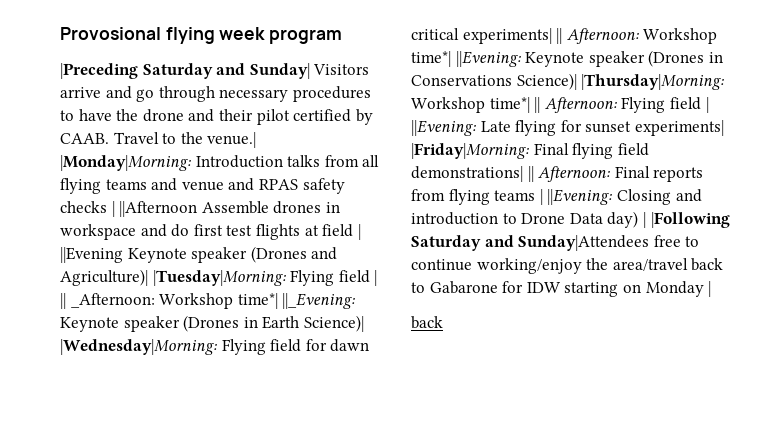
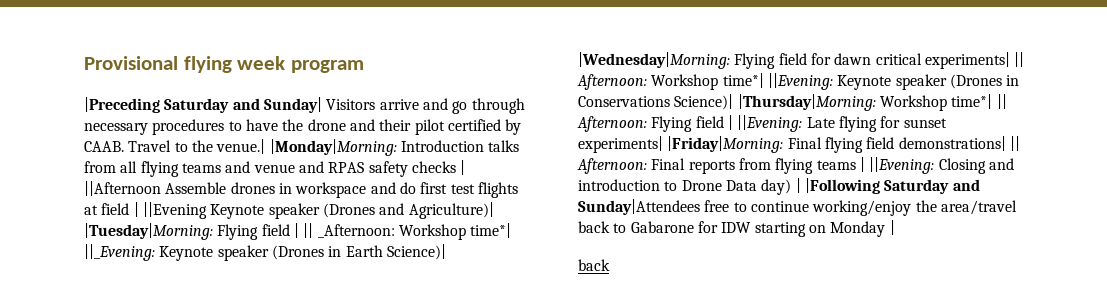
[60,27,161,40] Provosional -> [84,56,178,70] Provisional

